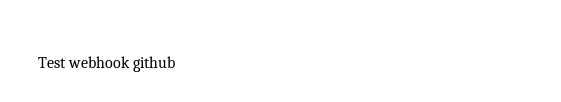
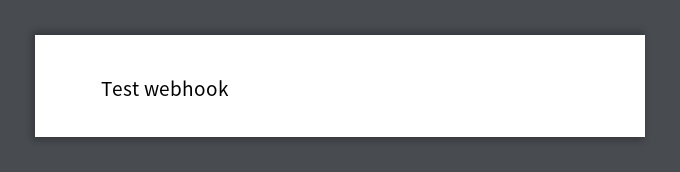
[133,56,176,72] github -> (230, 88) none

